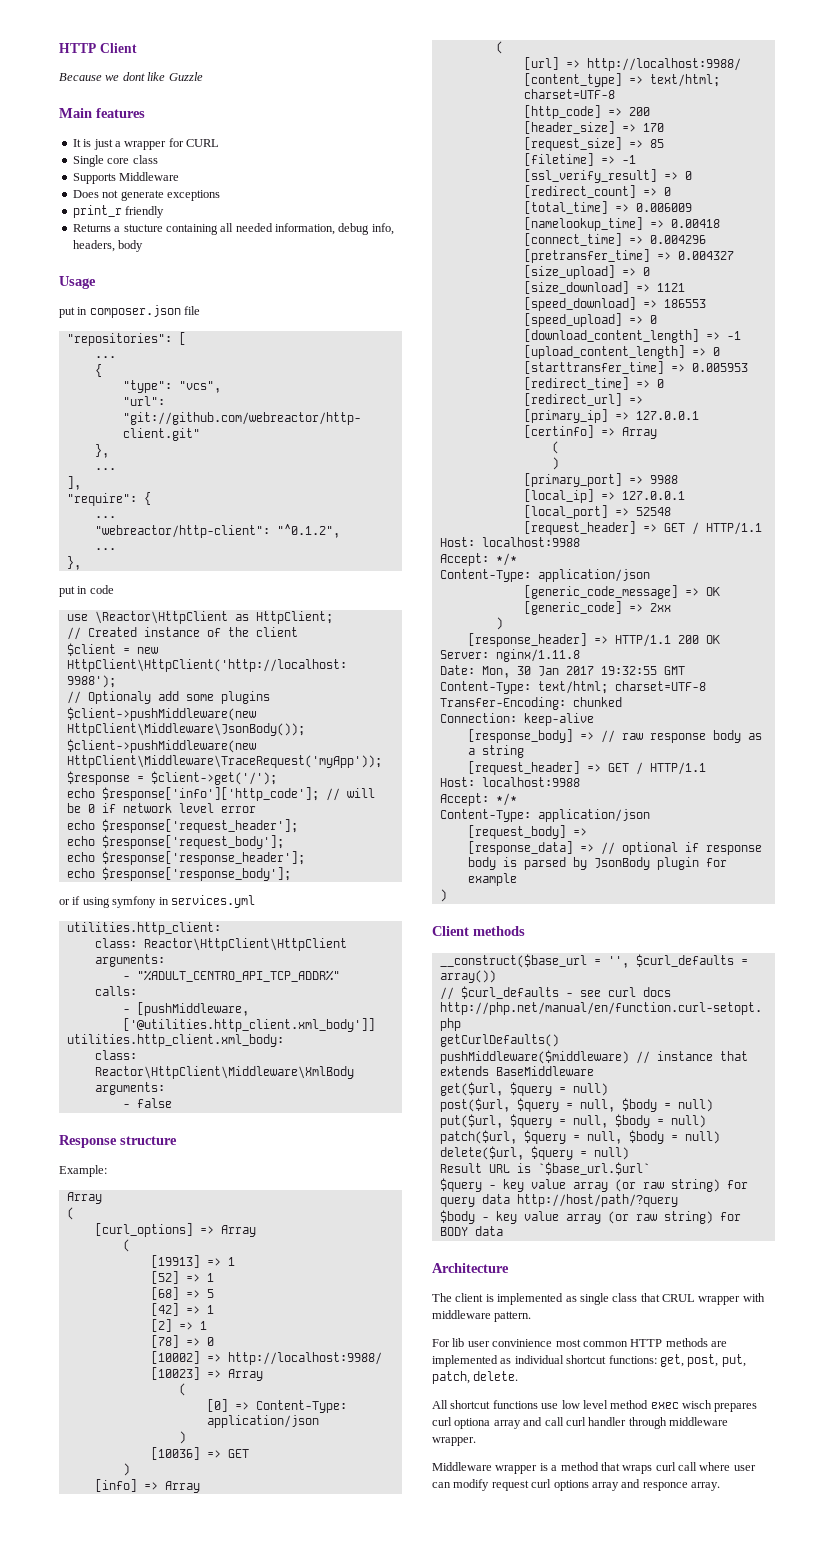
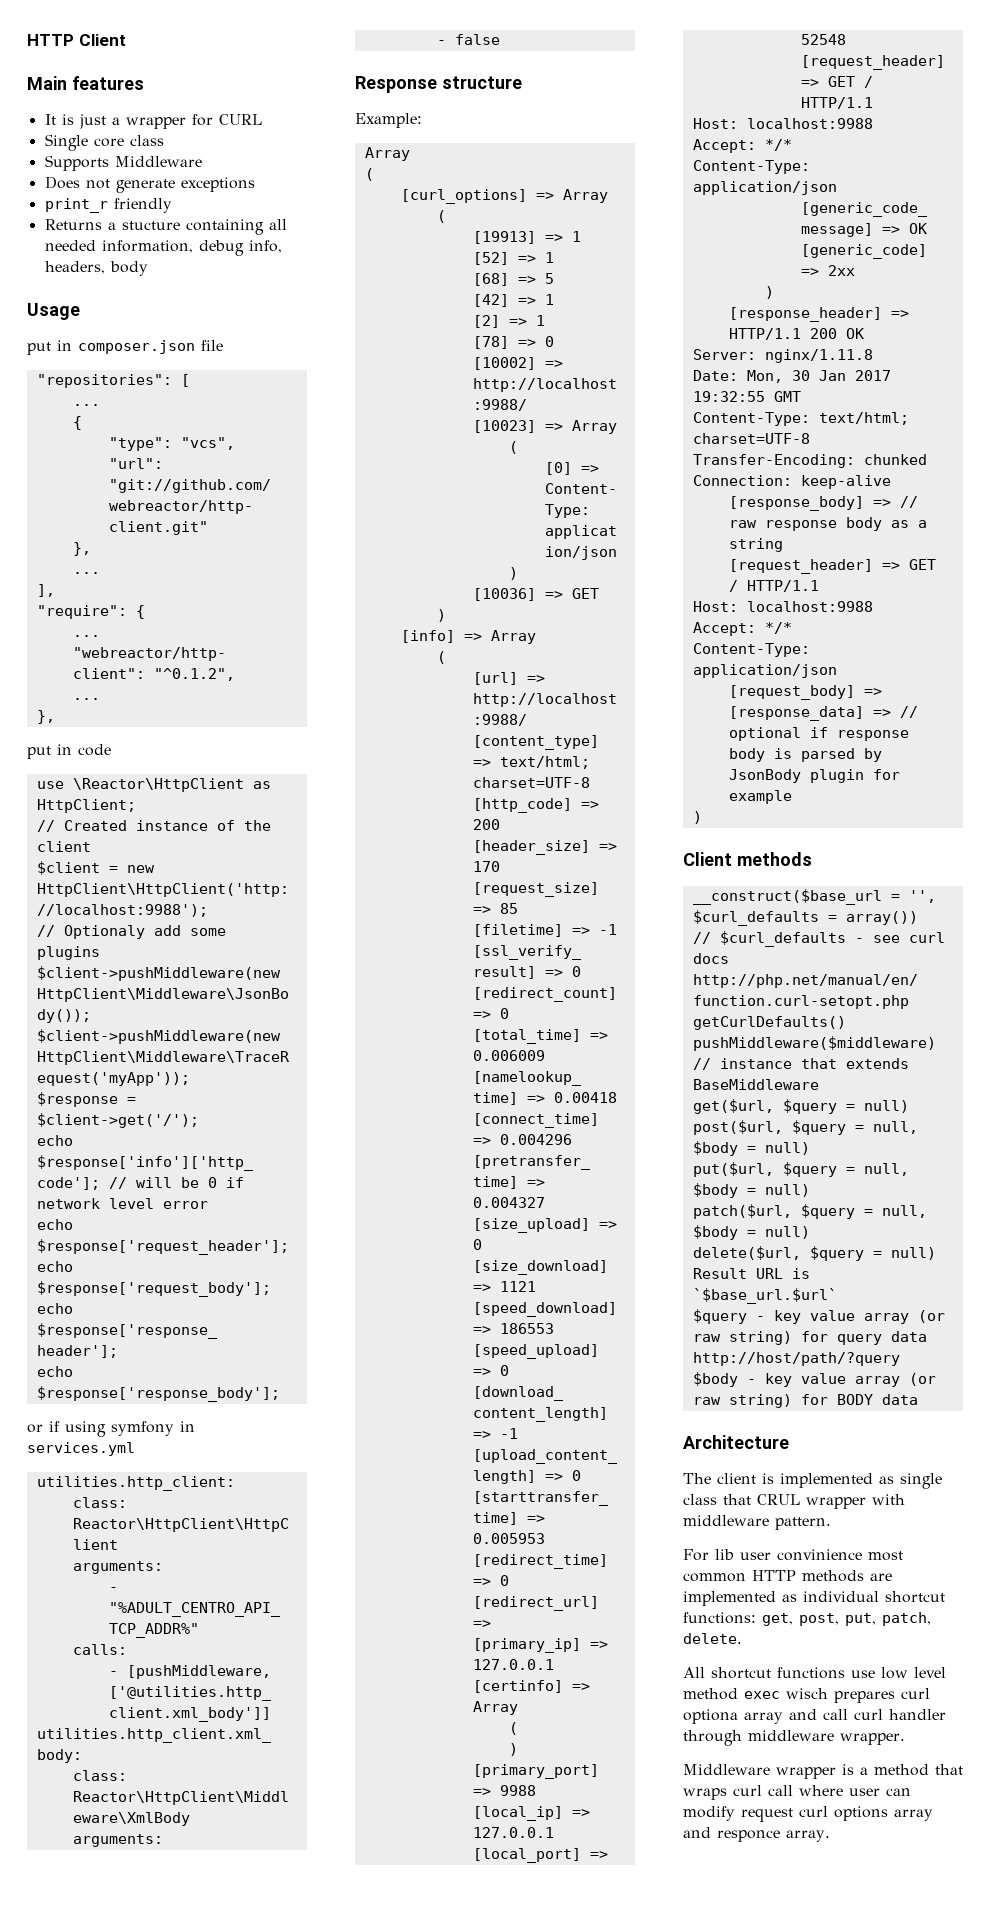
[59,72,203,81] // Because we dont like Guzzle -> (126, 40) none

